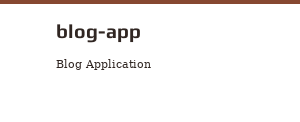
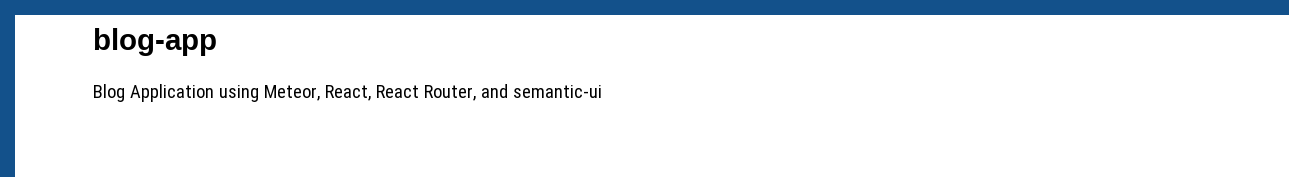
(151, 64) none -> [218,84,602,102] using Meteor, React, React Router, and semantic-ui

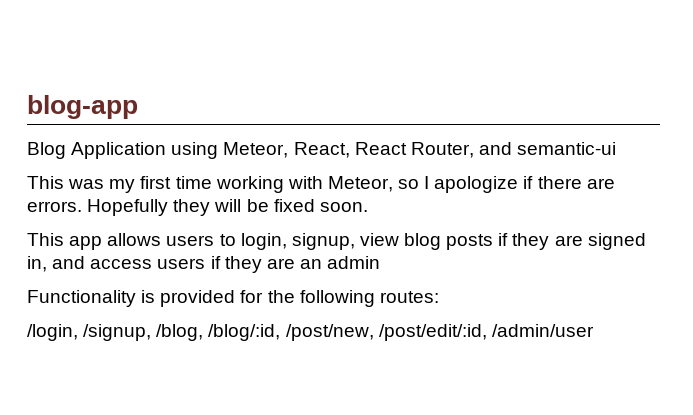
(602, 91) none -> [27,176,615,193] [27,199,368,216] [27,233,646,250] [27,256,381,273] [27,290,439,307] [27,324,594,341] // This was my first time working with Meteor, so I apologize if there are errors. Hopefully they will be fixed soon. // This app allows users to login, signup, view blog posts if they are signed in, and access users if they are an admin // Functionality is provided for the following routes: // /login, /signup, /blog, /blog/:id, /post/new, /post/edit/:id, /admin/user

